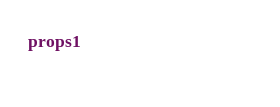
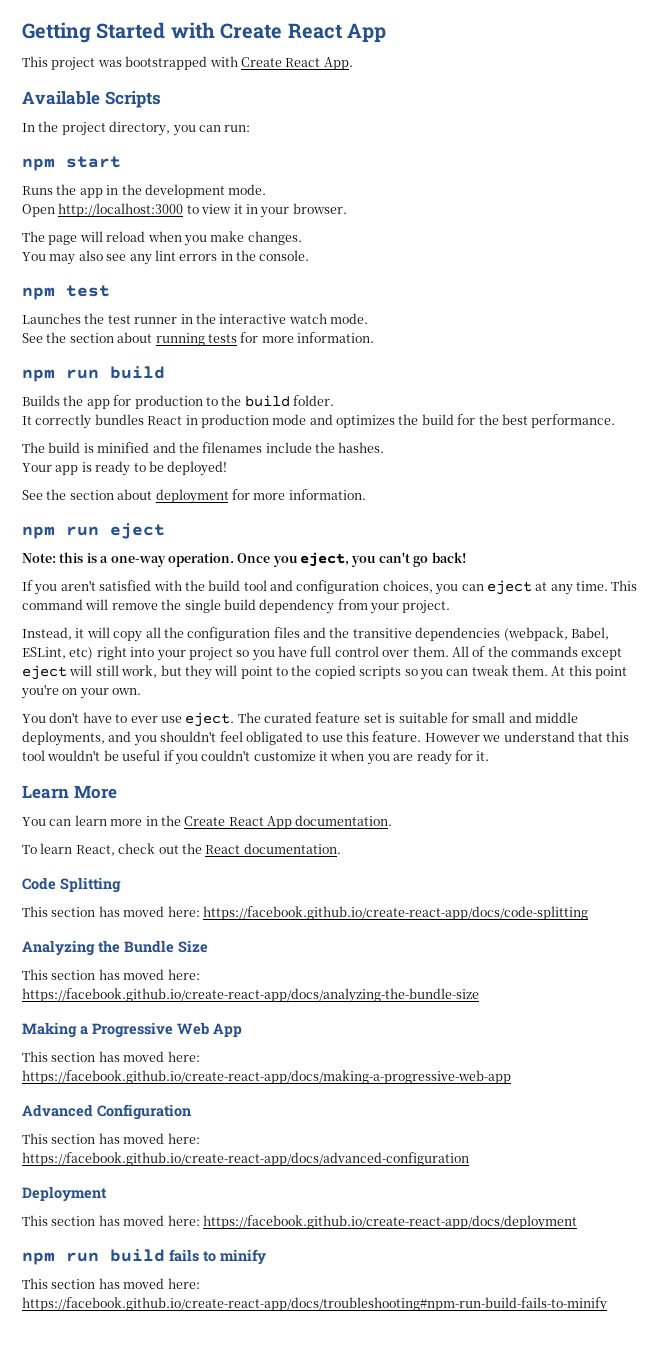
[28,36,81,51] props1 -> [22,22,386,43] [22,56,353,71] [22,91,161,108] [22,121,251,136] [22,156,121,171] [22,184,267,198] [22,203,347,218] [22,231,302,246] [22,250,310,265] [22,285,110,300] [22,313,368,324] [22,332,374,346] [22,366,165,382] [22,395,334,409] [22,414,616,429] [22,442,385,453] [22,461,228,476] [22,489,366,504] [22,523,165,539] [22,552,466,567] [22,580,638,595] [22,599,451,614] [22,627,609,642] [22,646,623,661] [22,665,628,680] [21,684,142,699] [22,712,578,727] [22,731,630,746] [22,750,490,765] [22,785,117,799] [22,815,393,829] [22,843,341,856] [22,877,121,893] [22,906,588,920] [22,940,208,956] [22,969,200,980] [22,988,479,1003] [22,1022,242,1038] [22,1051,200,1062] [22,1070,511,1084] [22,1104,191,1120] [22,1133,200,1144] [22,1152,469,1166] [22,1186,107,1202] [22,1215,577,1230] [22,1249,266,1265] [22,1278,200,1289] [22,1297,607,1312] Getting Started with Create React App // This project was bootstrapped with Create React App. // Available Scripts // In the project directory, you can run: // npm start // Runs the app in the development mode. // Open http://localhost:3000 to view it in your browser. // The page will reload when you make changes. // You may also see any lint errors in the console. // npm test // Launches the test runner in the interactive watch mode. // See the section about running tests for more information. // npm run build // Builds the app for production to the build folder. // It correctly bundles React in production mode and optimizes the build for the best performance. // The build is minified and the filenames include the hashes. // Your app is ready to be deployed! // See the section about deployment for more information. // npm run eject // Note: this is a one-way operation. Once you eject, you can't go back! // If you aren't satisfied with the build tool and configuration choices, you can eject at any time. This command will remove the single build dependency from your project. // Instead, it will copy all the configuration files and the transitive dependencies (webpack, Babel, ESLint, etc) right into your project so you have full control over them. All of the commands except eject will still work, but they will point to the copied scripts so you can tweak them. At this point you're on your own. // You don't have to ever use eject. The curated feature set is suitable for small and middle deployments, and you shouldn't feel obligated to use this feature. However we understand that this tool wouldn't be useful if you couldn't customize it when you are ready for it. // Learn More // You can learn more in the Create React App documentation. // To learn React, check out the React documentation. // Code Splitting // This section has moved here: https://facebook.github.io/create-react-app/docs/code-splitting // Analyzing the Bundle Size // This section has moved here: https://facebook.github.io/create-react-app/docs/analyzing-the-bundle-size // Making a Progressive Web App // This section has moved here: https://facebook.github.io/create-react-app/docs/making-a-progressive-web-app // Advanced Configuration // This section has moved here: https://facebook.github.io/create-react-app/docs/advanced-configuration // Deployment // This section has moved here: https://facebook.github.io/create-react-app/docs/deployment // npm run build fails to minify // This section has moved here: https://facebook.github.io/create-react-app/docs/troubleshooting#npm-run-build-fails-to-minify

